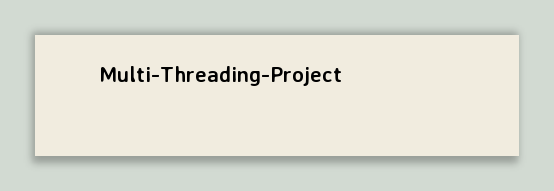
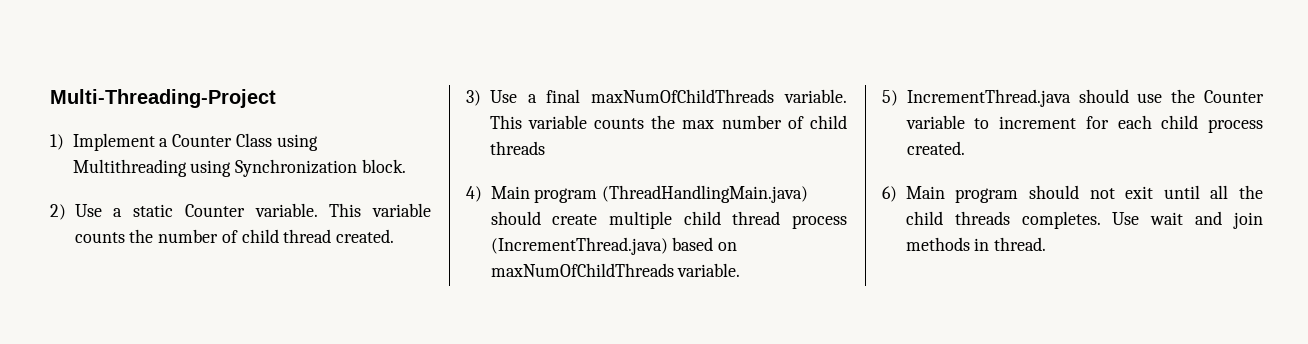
(342, 76) none -> [50,133,318,151] [72,159,406,177] [50,203,431,220] [74,229,395,243] [466,89,847,106] [489,115,847,129] [489,141,545,155] [466,185,809,203] [490,211,847,229] [490,237,738,255] [490,263,741,277] [882,89,1264,107] [905,115,1263,133] [906,141,965,155] [882,185,1263,203] [905,211,1263,229] [905,237,1047,251] // 1) Implement a Counter Class using Multithreading using Synchronization block. // 2) Use a static Counter variable. This variable counts the number of child thread created. // 3) Use a final maxNumOfChildThreads variable. This variable counts the max number of child threads // 4) Main program (ThreadHandlingMain.java) should create multiple child thread process (IncrementThread.java) based on maxNumOfChildThreads variable. // 5) IncrementThread.java should use the Counter variable to increment for each child process created. // 6) Main program should not exit until all the child threads completes. Use wait and join methods in thread.

